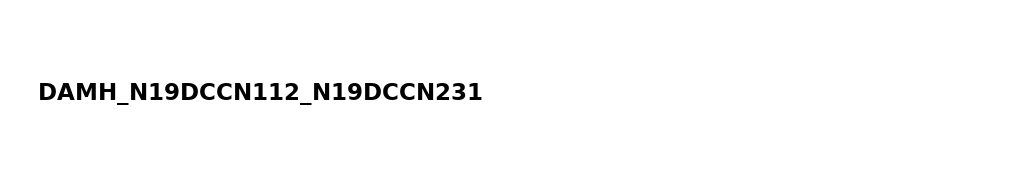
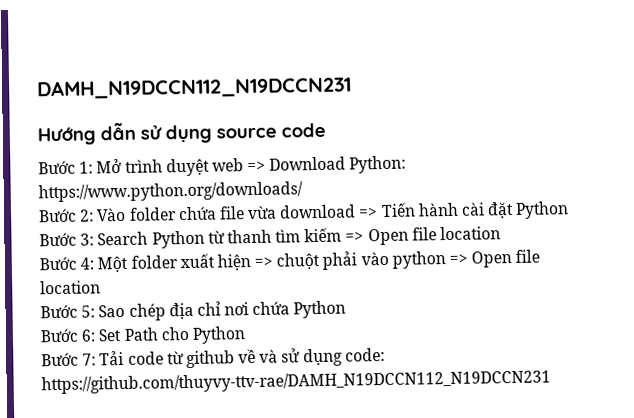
(483, 94) none -> [37,122,326,146] [38,155,407,177] [38,181,303,203] [38,201,570,223] [39,226,502,249] [39,249,541,273] [40,280,101,295] [40,300,347,321] [40,326,246,344] [41,347,385,369] [41,369,551,395] // Hướng dẫn sử dụng source code // Bước 1: Mở trình duyệt web => Download Python: https://www.python.org/downloads/ // Bước 2: Vào folder chứa file vừa download => Tiến hành cài đặt Python Bước 3: Search Python từ thanh tìm kiếm => Open file location // Bước 4: Một folder xuất hiện => chuột phải vào python => Open file location // Bước 5: Sao chép địa chỉ nơi chứa Python // Bước 6: Set Path cho Python // Bước 7: Tải code từ github về và sử dụng code: https://github.com/thuyvy-ttv-rae/DAMH_N19DCCN112_N19DCCN231

